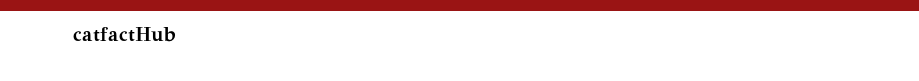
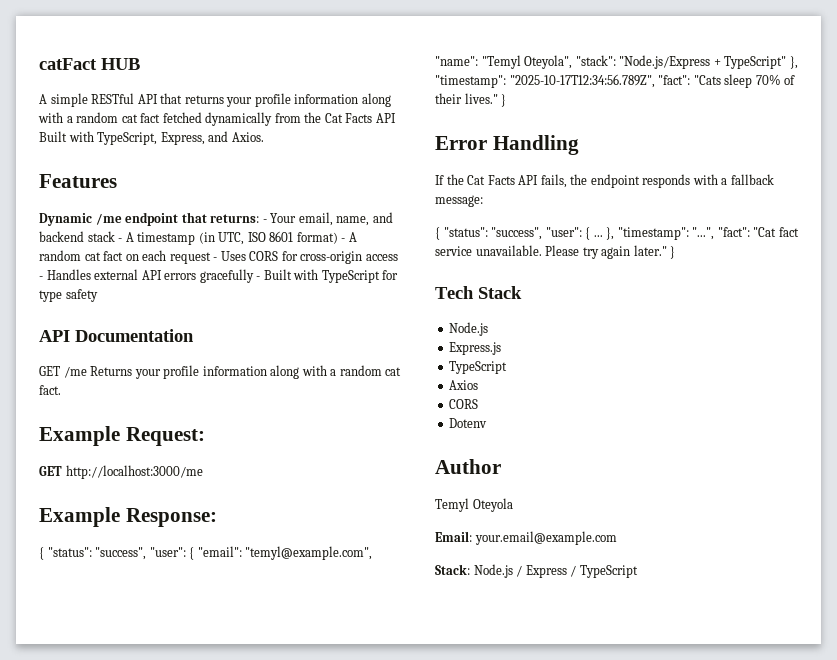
[73,27,176,42] catfactHub -> [39,58,140,70] [39,93,391,107] [38,112,396,126] [39,131,264,145] [39,174,117,188] [39,212,393,226] [39,231,357,245] [39,250,398,264] [39,269,399,283] [39,289,98,302] [39,329,194,342] [39,365,402,379] [39,385,61,395] [39,426,205,446] [39,465,203,479] [39,507,217,527] [39,546,373,560] [435,55,798,69] [435,74,796,88] [435,93,507,107] [435,135,579,155] [435,174,774,188] [435,195,483,207] [435,227,799,240] [435,245,676,259] [435,286,522,299] [449,322,489,336] [449,342,502,355] [449,361,508,374] [449,380,479,390] [449,399,479,409] [449,418,488,428] [435,459,501,474] [435,498,513,512] [435,531,617,545] [435,564,638,578] catFact HUB // A simple RESTful API that returns your profile information along with a random cat fact fetched dynamically from the Cat Facts API Built with TypeScript, Express, and Axios. // Features // Dynamic /me endpoint that returns: - Your email, name, and backend stack - A timestamp (in UTC, ISO 8601 format) - A random cat fact on each request - Uses CORS for cross-origin access - Handles external API errors gracefully - Built with TypeScript for type safety // API Documentation // GET /me Returns your profile information along with a random cat fact. // Example Request: // GET http://localhost:3000/me // Example Response: // { "status": "success", "user": { "email": "temyl@example.com", "name": "Temyl Oteyola", "stack": "Node.js/Express + TypeScript" }, "timestamp": "2025-10-17T12:34:56.789Z", "fact": "Cats sleep 70% of their lives." } // Error Handling // If the Cat Facts API fails, the endpoint responds with a fallback message: // { "status": "success", "user": { ... }, "timestamp": "...", "fact": "Cat fact service unavailable. Please try again later." } // Tech Stack // Node.js // Express.js // TypeScript // Axios // CORS // Dotenv // Author // Temyl Oteyola // Email: your.email@example.com // Stack: Node.js / Express / TypeScript

